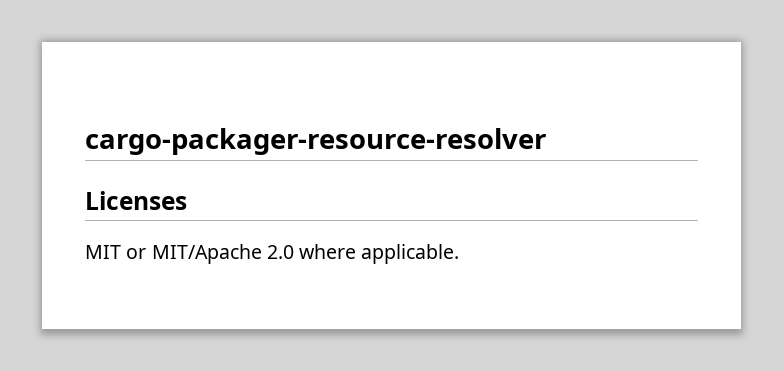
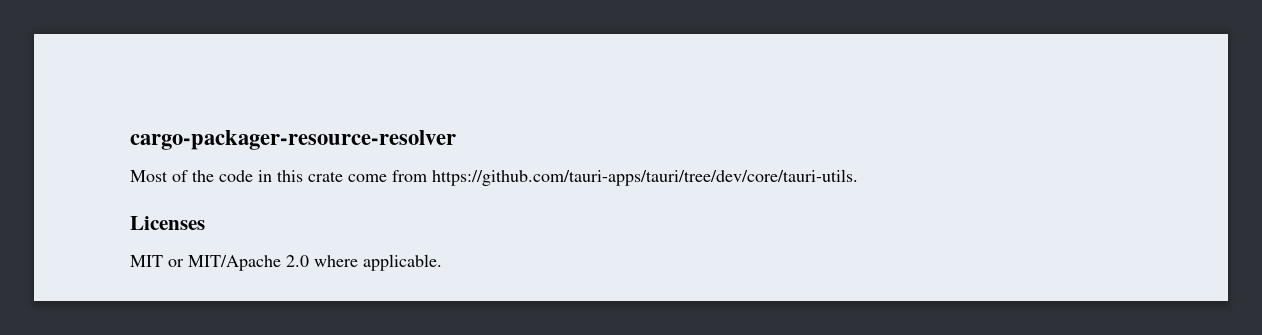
(546, 141) none -> [130,169,858,186] // Most of the code in this crate come from https://github.com/tauri-apps/tauri/tree/dev/core/tauri-utils.

